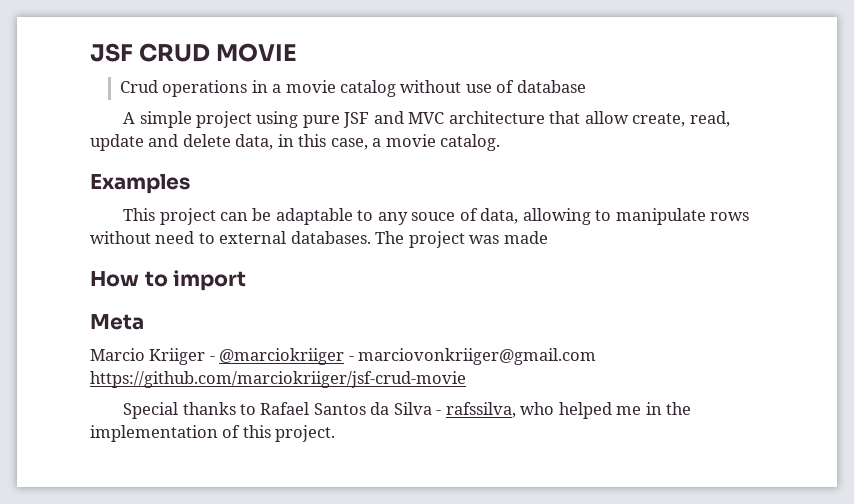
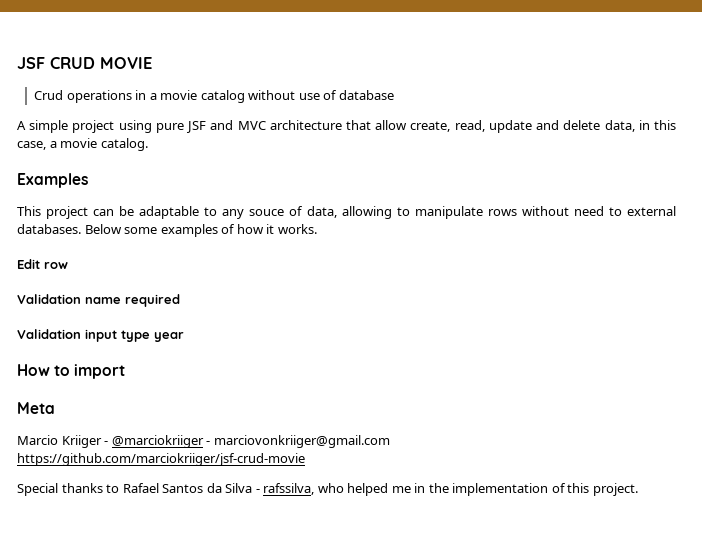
[375,231,548,248] The project was made -> [84,224,317,237] [17,259,68,269] [17,294,180,307] [17,329,184,342] Below some examples of how it works. // Edit row // Validation name required // Validation input type year

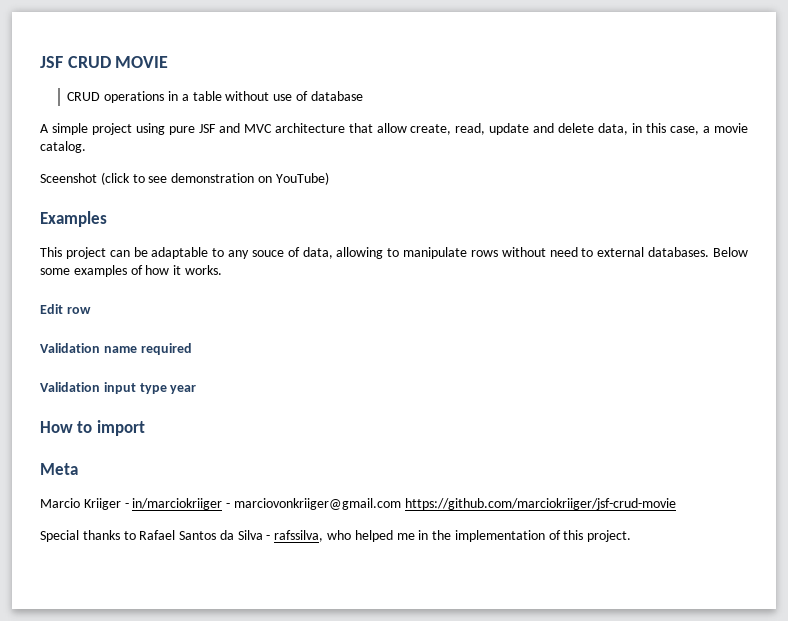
[34,90,64,100] Crud -> [67,92,101,101] CRUD
[160,90,245,103] movie catalog -> [192,91,222,101] table
(148, 144) none -> [40,172,329,185] // Sceenshot (click to see demonstration on YouTube)
[111,435,204,448] @marciokriiger -> [132,498,223,510] in/marciokriiger

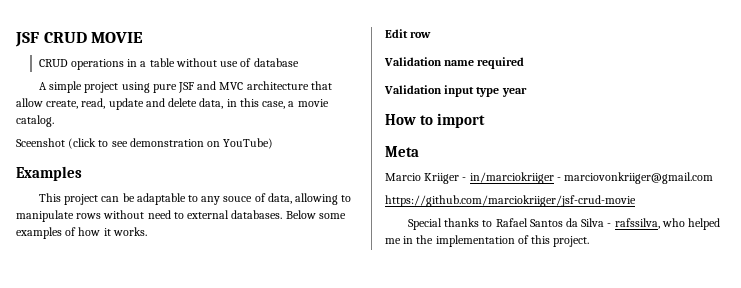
(401, 504) none -> (714, 178) //

